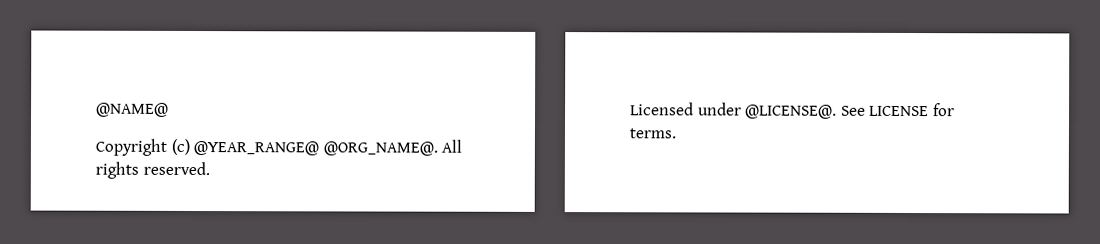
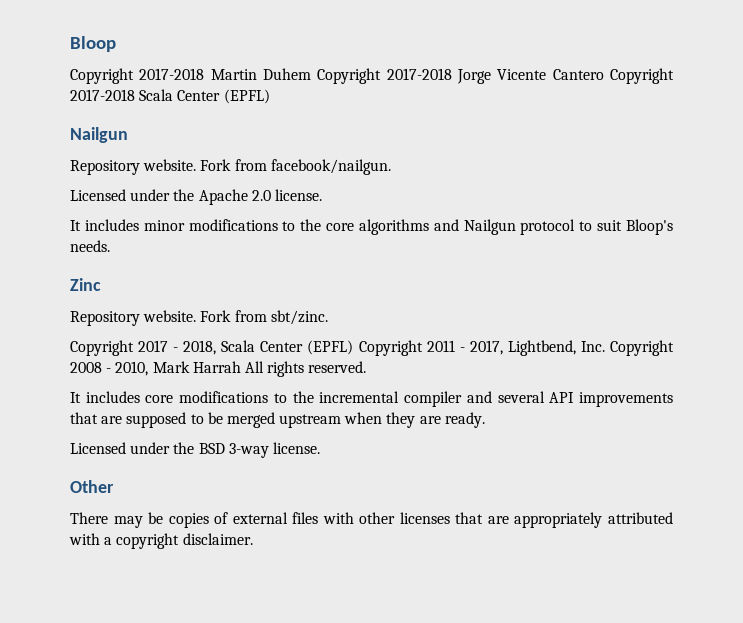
[96,102,169,117] [95,138,463,156] [95,161,210,179] [630,102,955,119] [629,128,676,139] @NAME@ // Copyright (c) @YEAR_RANGE@ @ORG_NAME@. All rights reserved. // Licensed under @LICENSE@. See LICENSE for terms. -> [70,36,116,52] [70,68,674,84] [70,89,270,104] [70,127,128,143] [70,159,391,175] [70,189,322,205] [70,219,673,235] [70,240,110,252] [70,278,101,291] [70,310,328,326] [70,340,675,356] [70,361,367,377] [70,391,673,407] [70,412,485,428] [70,442,320,458] [70,480,114,493] [70,512,674,528] [69,533,253,549] Bloop // Copyright 2017-2018 Martin Duhem Copyright 2017-2018 Jorge Vicente Cantero Copyright 2017-2018 Scala Center (EPFL) // Nailgun // Repository website. Fork from facebook/nailgun. // Licensed under the Apache 2.0 license. // It includes minor modifications to the core algorithms and Nailgun protocol to suit Bloop's needs. // Zinc // Repository website. Fork from sbt/zinc. // Copyright 2017 - 2018, Scala Center (EPFL) Copyright 2011 - 2017, Lightbend, Inc. Copyright 2008 - 2010, Mark Harrah All rights reserved. // It includes core modifications to the incremental compiler and several API improvements that are supposed to be merged upstream when they are ready. // Licensed under the BSD 3-way license. // Other // There may be copies of external files with other licenses that are appropriately attributed with a copyright disclaimer.

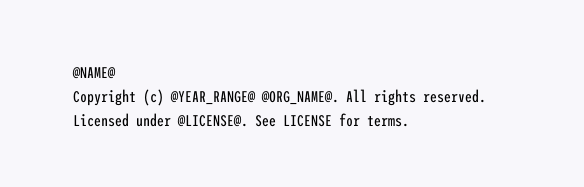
[70,36,116,52] [70,68,674,84] [70,89,270,104] [70,127,128,143] [70,159,391,175] [70,189,322,205] [70,219,673,235] [70,240,110,252] [70,278,101,291] [70,310,328,326] [70,340,675,356] [70,361,367,377] [70,391,673,407] [70,412,485,428] [70,442,320,458] [70,480,114,493] [70,512,674,528] [69,533,253,549] Bloop // Copyright 2017-2018 Martin Duhem Copyright 2017-2018 Jorge Vicente Cantero Copyright 2017-2018 Scala Center (EPFL) // Nailgun // Repository website. Fork from facebook/nailgun. // Licensed under the Apache 2.0 license. // It includes minor modifications to the core algorithms and Nailgun protocol to suit Bloop's needs. // Zinc // Repository website. Fork from sbt/zinc. // Copyright 2017 - 2018, Scala Center (EPFL) Copyright 2011 - 2017, Lightbend, Inc. Copyright 2008 - 2010, Mark Harrah All rights reserved. // It includes core modifications to the incremental compiler and several API improvements that are supposed to be merged upstream when they are ready. // Licensed under the BSD 3-way license. // Other // There may be copies of external files with other licenses that are appropriately attributed with a copyright disclaimer. -> [72,67,116,79] [73,89,486,106] [73,113,409,127] @NAME@ // Copyright (c) @YEAR_RANGE@ @ORG_NAME@. All rights reserved. // Licensed under @LICENSE@. See LICENSE for terms.

